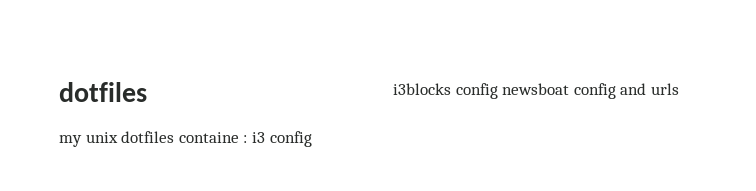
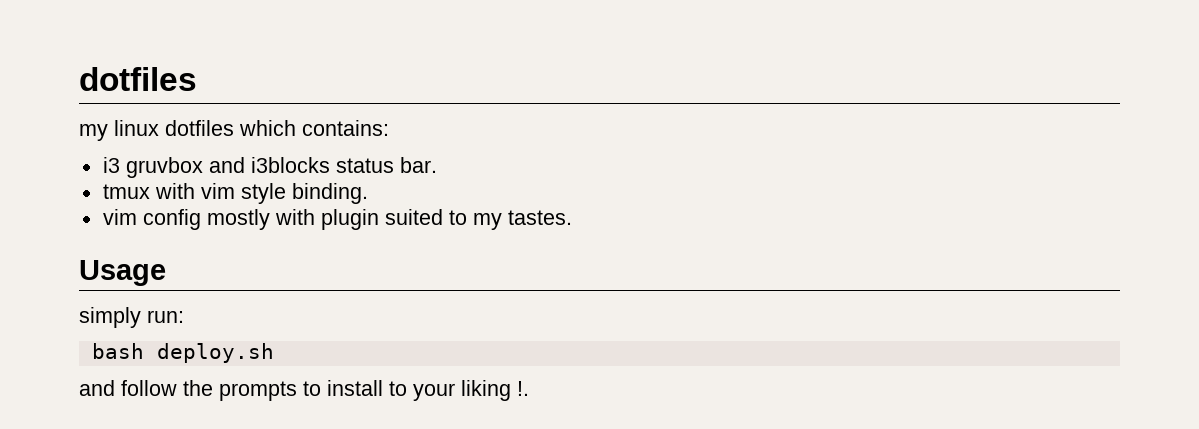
[85,131,312,147] [393,83,679,99] unix dotfiles containe : i3 config i3blocks config newsboat config and urls -> [114,120,389,136] [102,157,437,178] [102,183,368,204] [102,209,572,230] [79,260,166,286] [79,307,184,328] [91,343,274,363] [79,380,529,401] linux dotfiles which contains: // i3 gruvbox and i3blocks status bar. // tmux with vim style binding. // vim config mostly with plugin suited to my tastes. // Usage // simply run: // bash deploy.sh // and follow the prompts to install to your liking !.

